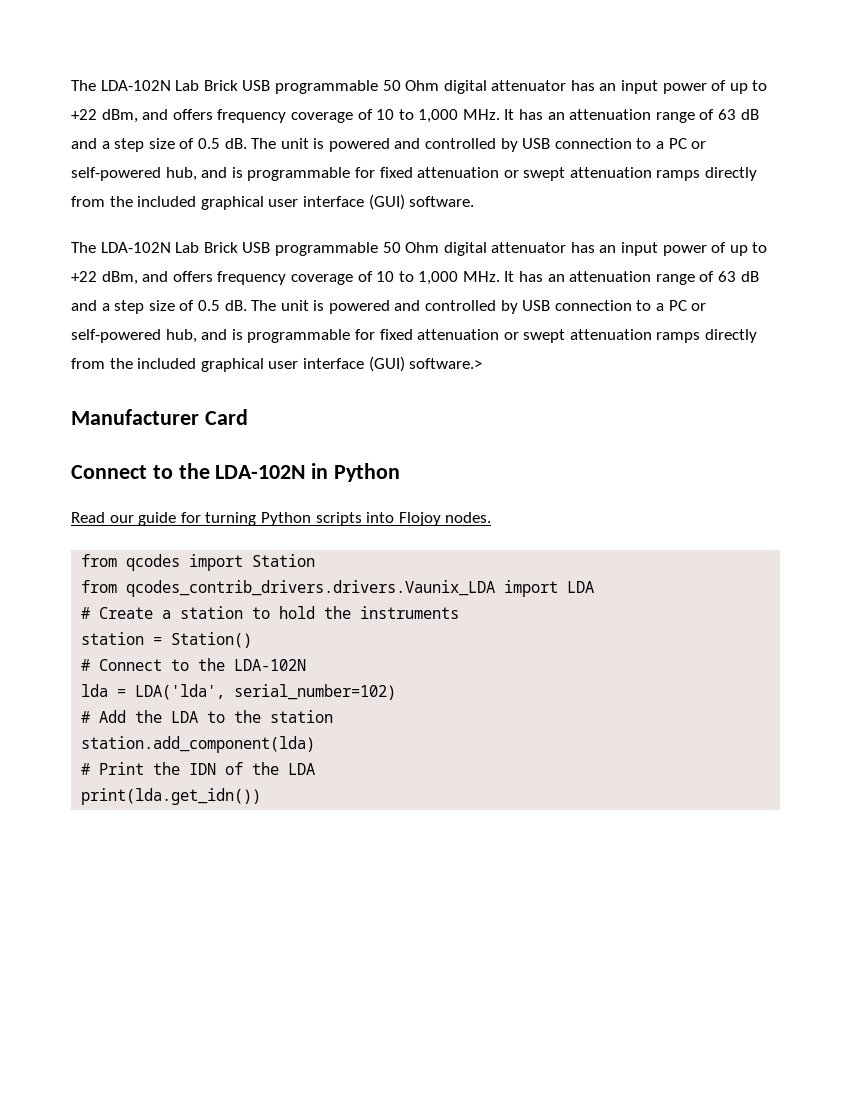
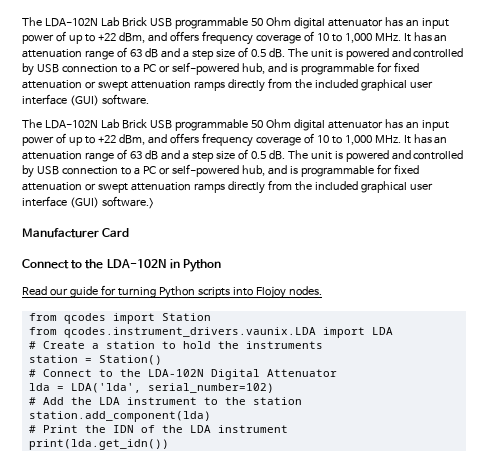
[126,580,496,597] qcodes_contrib_drivers.drivers.Vaunix_LDA -> [63,327,316,338] qcodes.instrument_drivers.vaunix.LDA
(307, 665) none -> [210,369,337,380] Digital Attenuator
(199, 717) none -> [126,397,197,405] instrument
(316, 769) none -> [217,425,288,433] instrument

